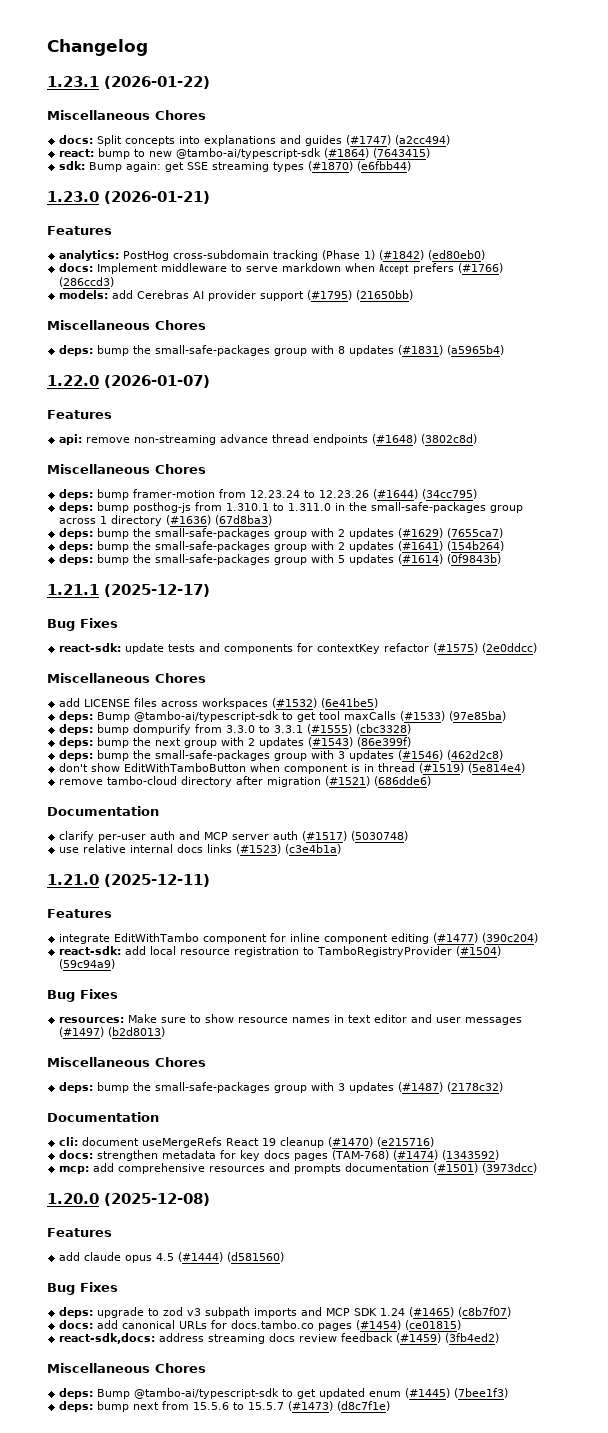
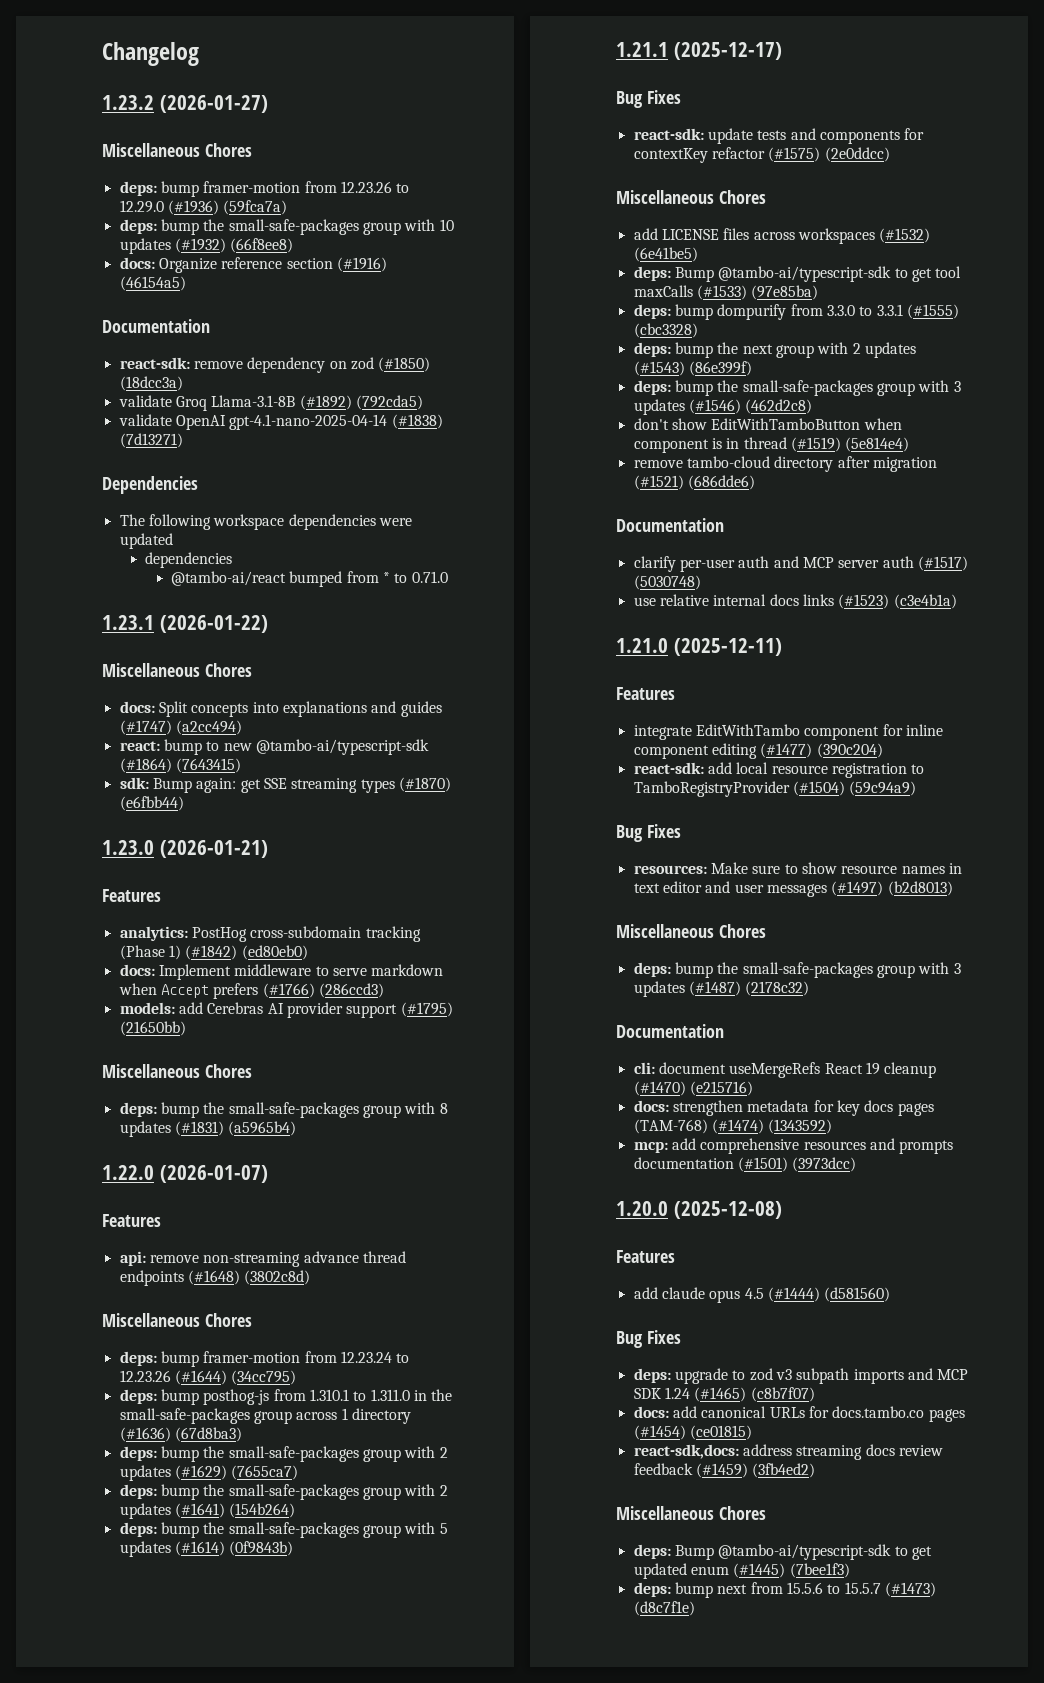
(148, 47) none -> [102,95,268,113] [102,143,252,157] [119,181,410,197] [119,200,288,215] [119,219,454,235] [119,238,294,254] [119,257,387,273] [119,276,186,291] [102,319,210,333] [119,357,431,373] [119,376,183,391] [118,395,423,411] [118,414,443,430] [119,433,183,448] [102,476,198,494] [119,514,412,530] [119,533,173,549] [145,552,233,568] [171,571,448,587] // 1.23.2 (2026-01-27) // Miscellaneous Chores // deps: bump framer-motion from 12.23.26 to 12.29.0 (#1936) (59fca7a) // deps: bump the small-safe-packages group with 10 updates (#1932) (66f8ee8) // docs: Organize reference section (#1916) (46154a5) // Documentation // react-sdk: remove dependency on zod (#1850) (18dcc3a) // validate Groq Llama-3.1-8B (#1892) (792cda5) // validate OpenAI gpt-4.1-nano-2025-04-14 (#1838) (7d13271) // Dependencies // The following workspace dependencies were updated // dependencies // @tambo-ai/react bumped from * to 0.71.0

